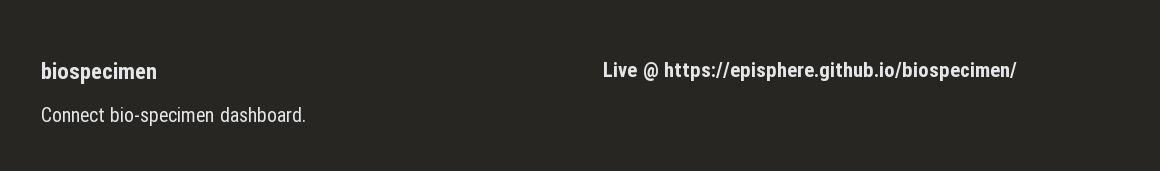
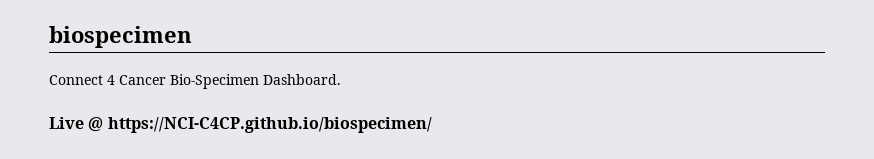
[110,107,306,126] bio-specimen dashboard. -> [107,74,341,89] 4 Cancer Bio-Specimen Dashboard.
[664,62,1018,81] https://episphere.github.io/biospecimen/ -> [107,117,432,133] https://NCI-C4CP.github.io/biospecimen/

